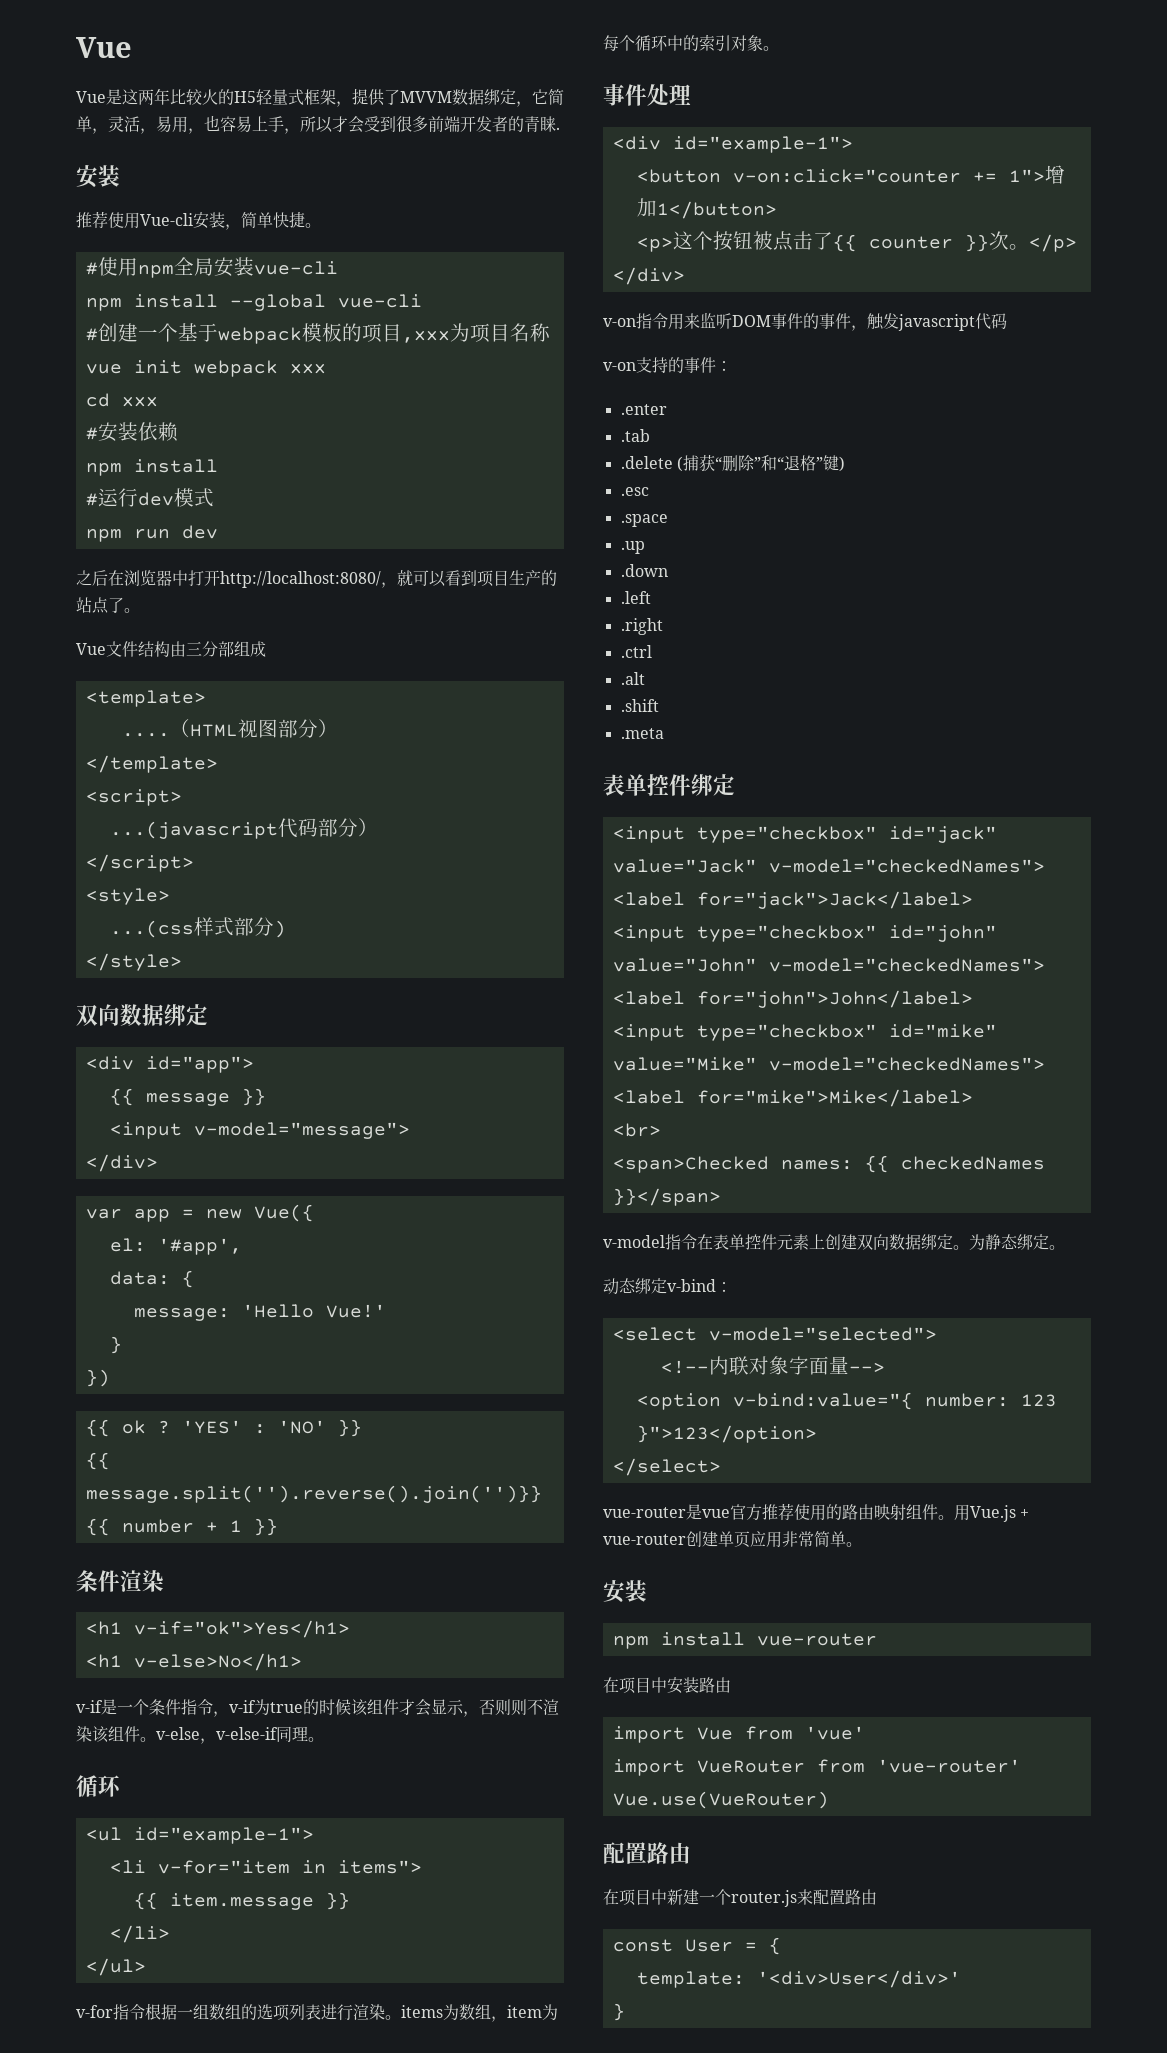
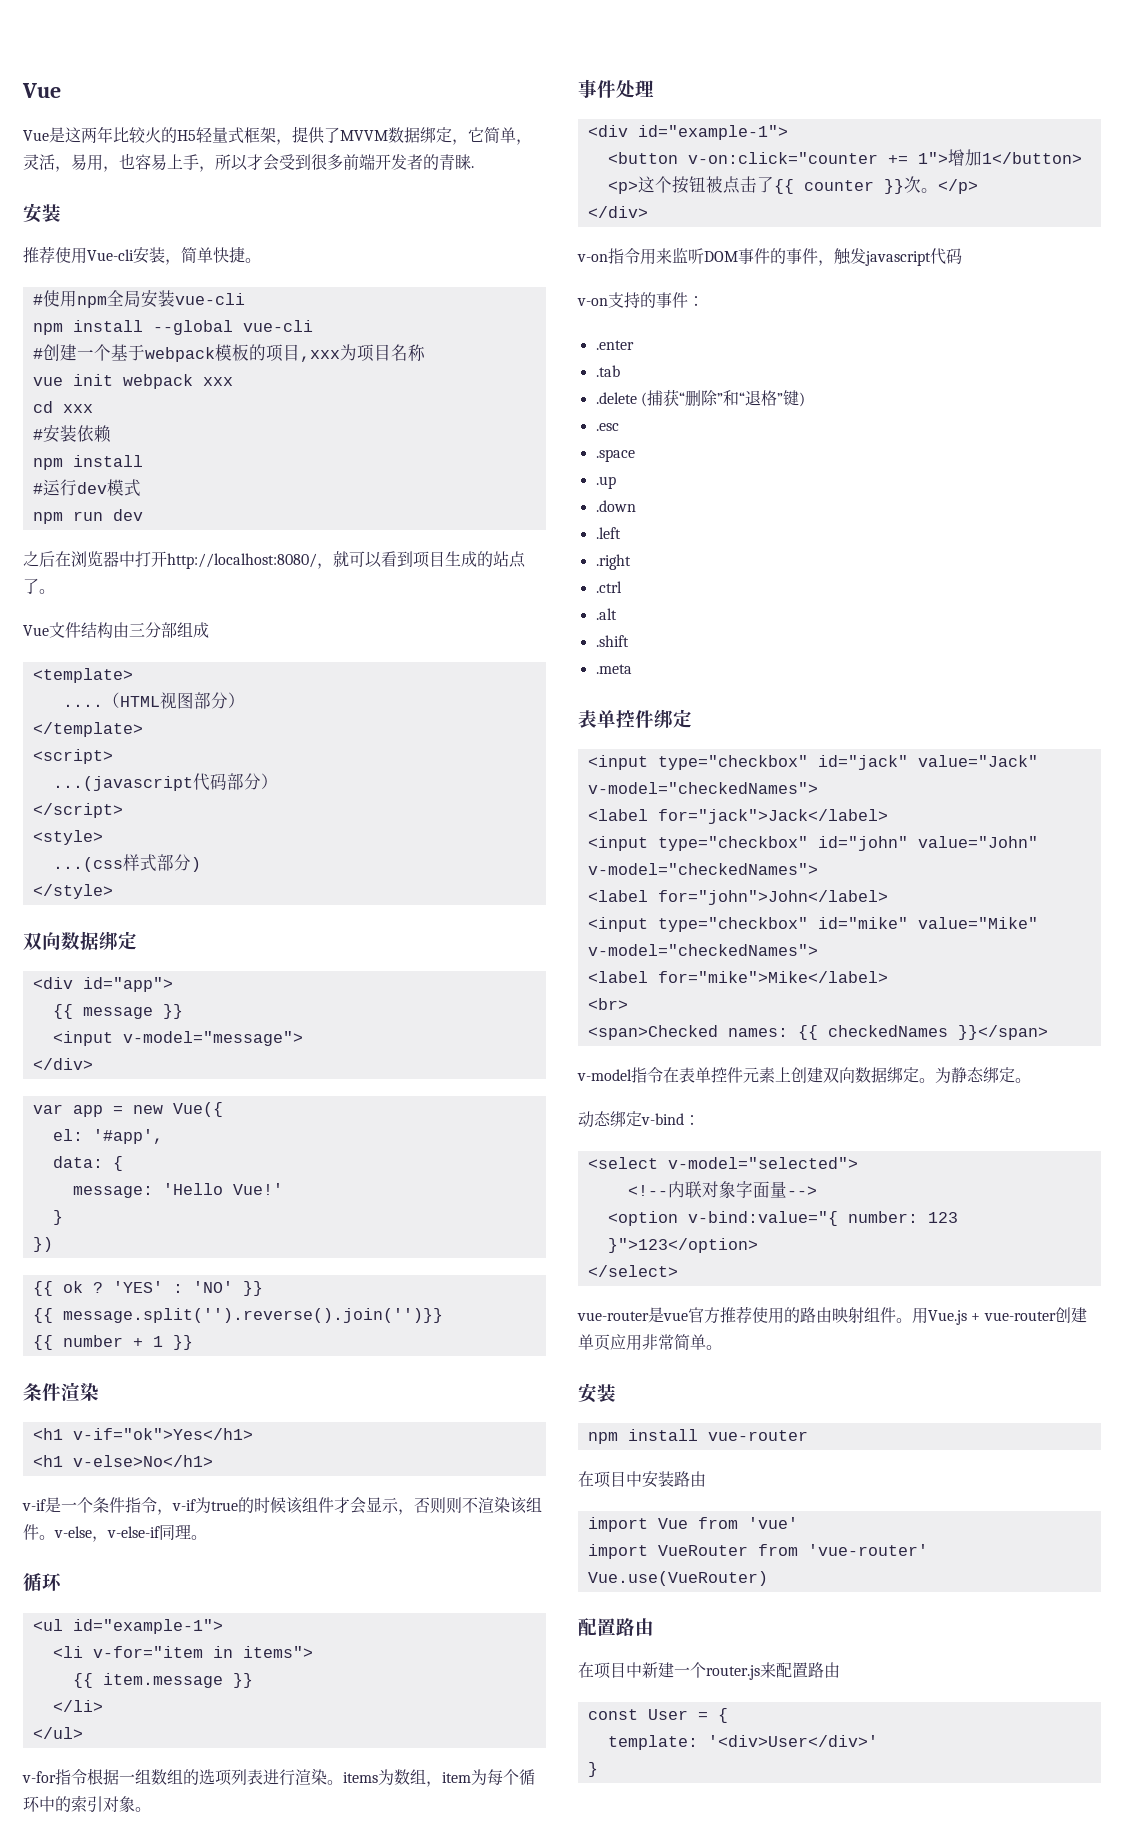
[525,570,541,586] 产 -> [461,551,477,567] 成

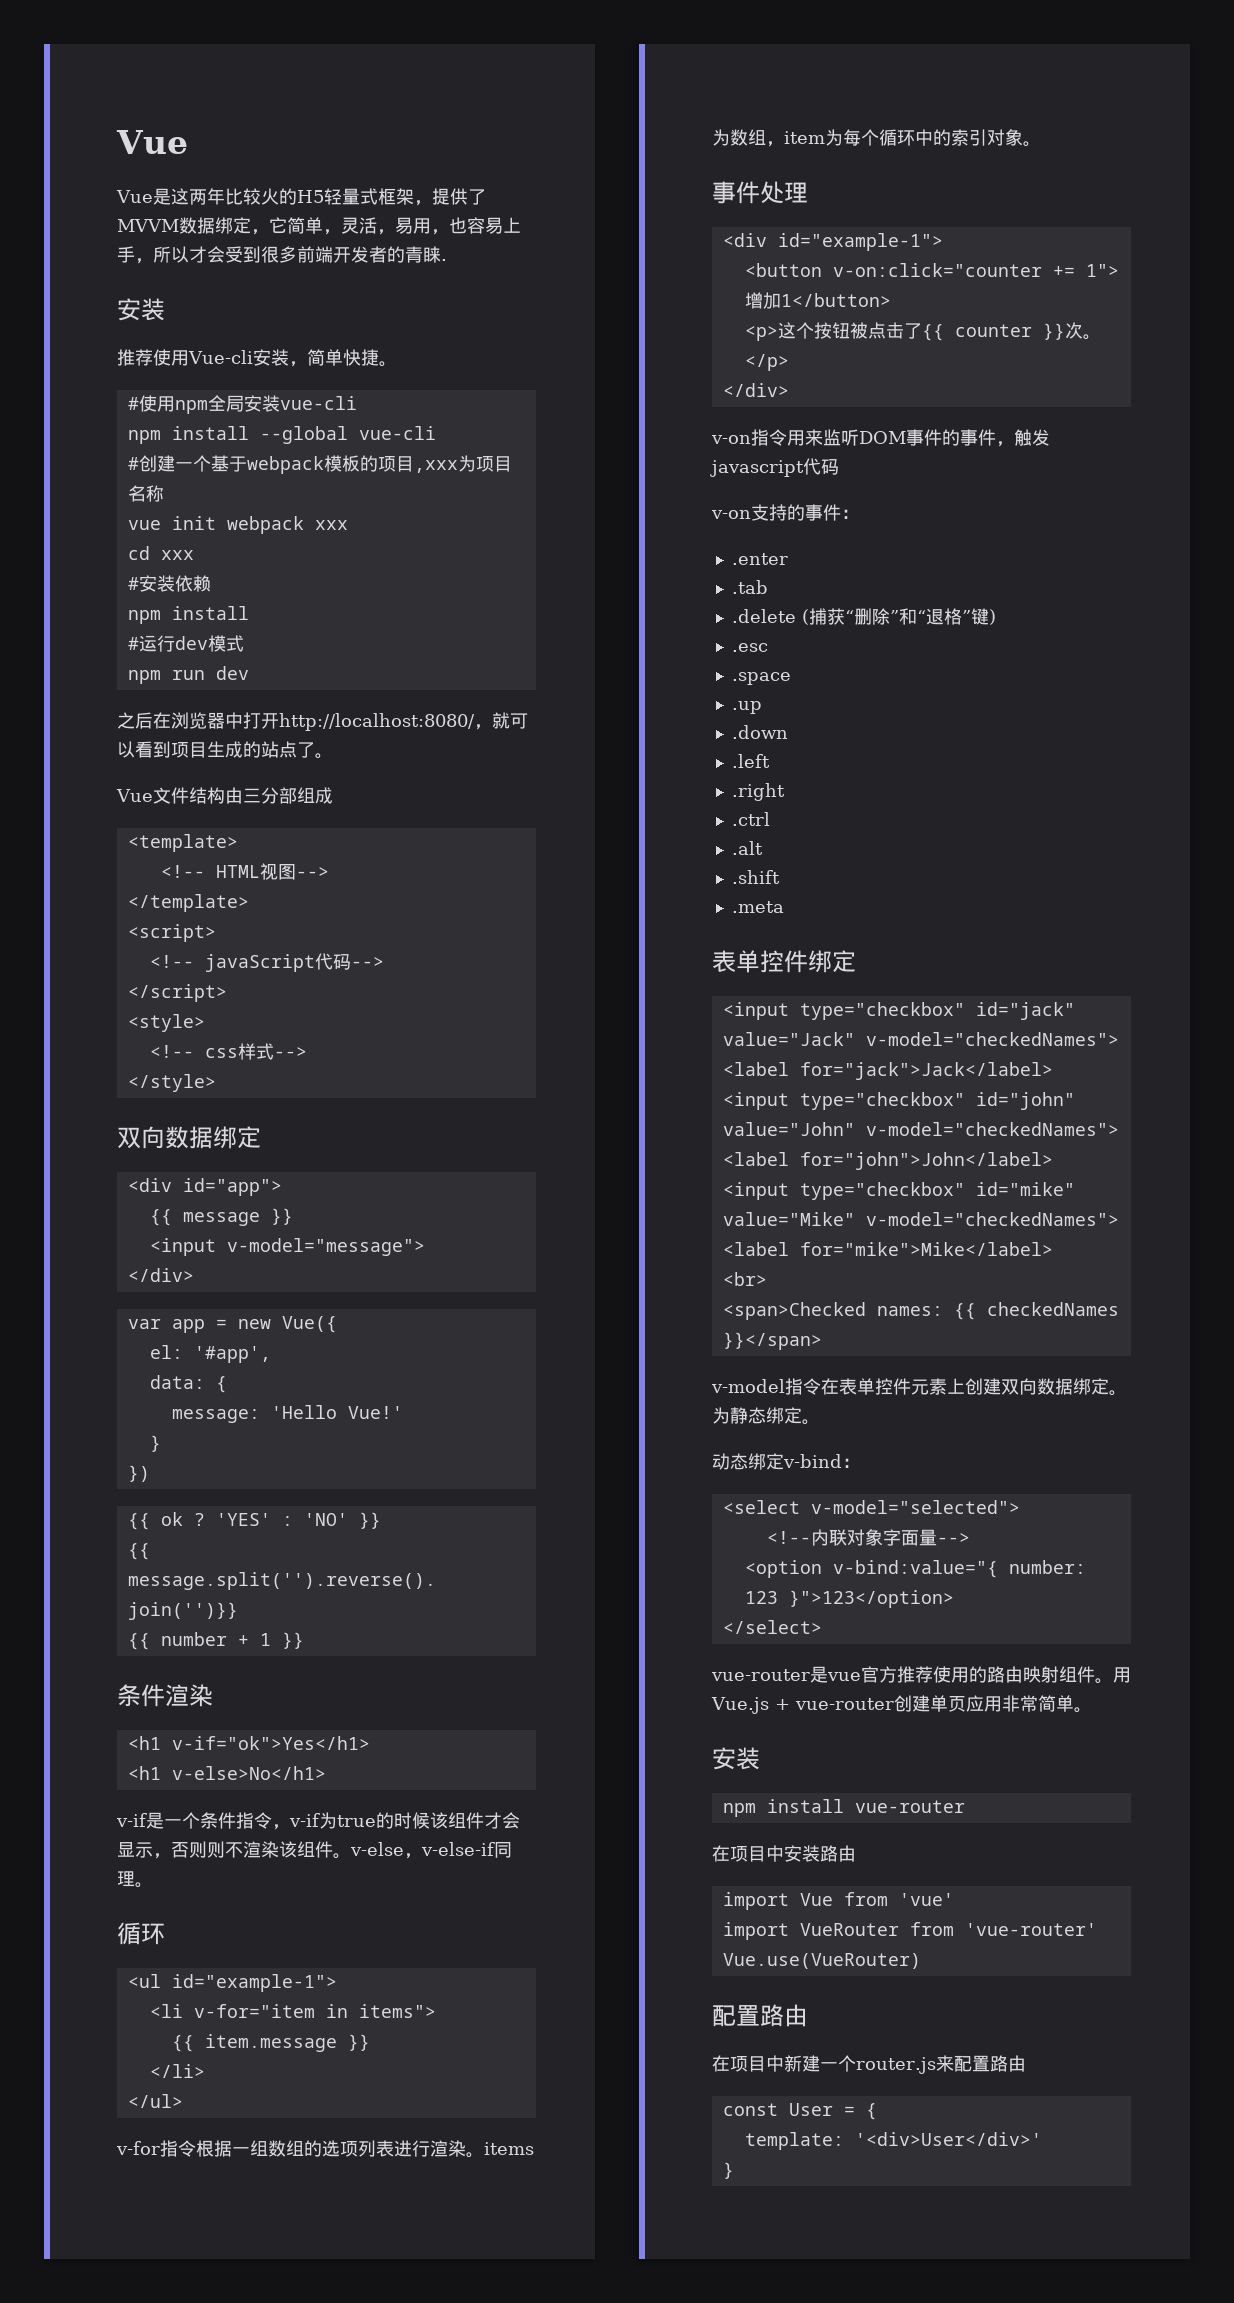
[62,692,120,708] ....（ -> [160,865,205,878] <!--
[193,692,245,709] 部分） -> [295,867,329,878] -->
[52,773,278,791] [32,803,123,818] [32,830,103,845] [52,854,201,872] ...(javascript代码部分） // </script> // <style> // ...(css样式部分) -> [149,953,384,972] [127,984,227,1002] [127,1014,205,1032] [149,1043,307,1060] <!-- javaScript代码--> // </script> // <style> // <!-- css样式-->

